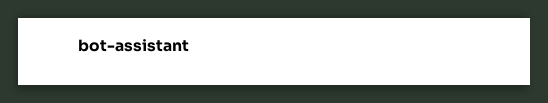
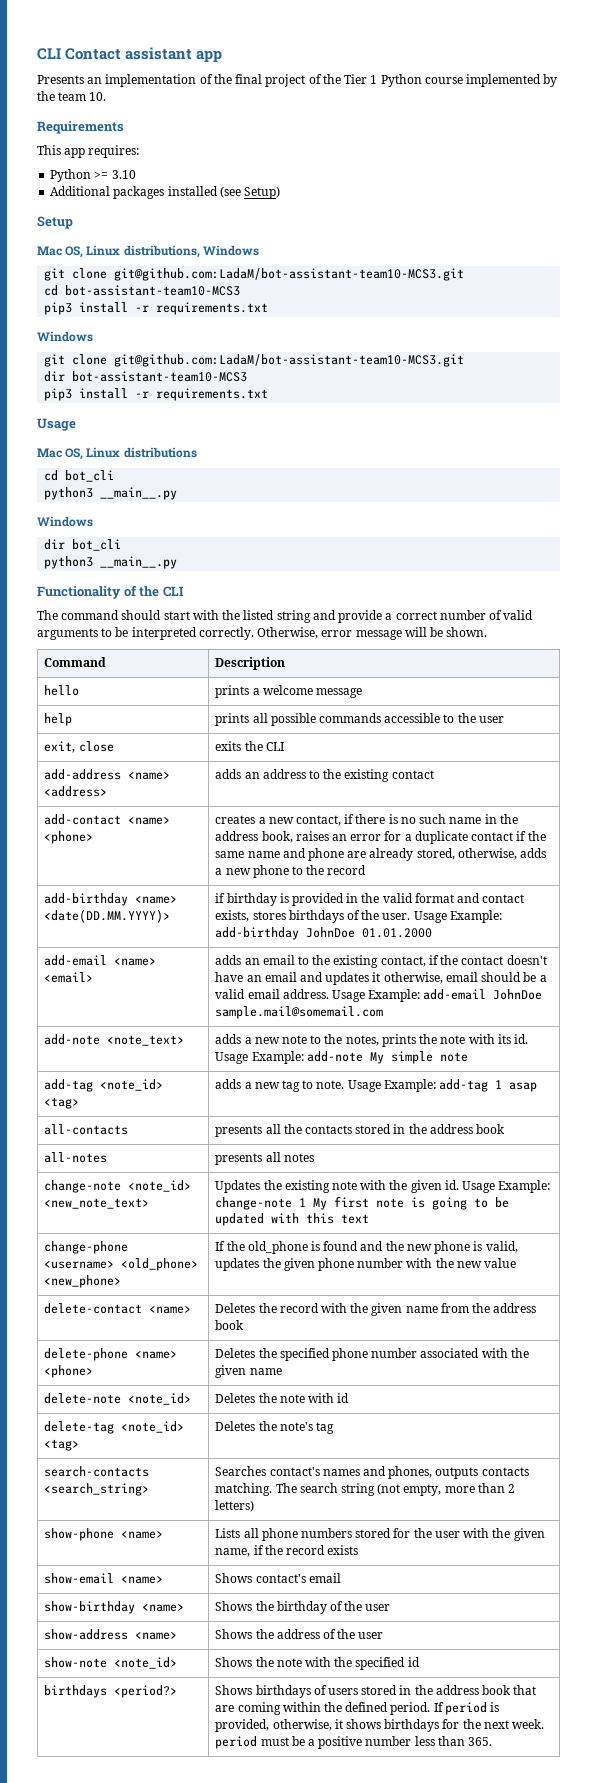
[78,39,189,52] bot-assistant -> [37,47,223,63] [37,74,558,87] [37,91,107,101] [37,121,124,134] [37,145,140,158] [50,169,136,182] [50,186,281,199] [37,216,73,229] [37,245,259,258] [44,268,465,281] [44,285,241,296] [44,302,269,315] [37,331,93,342] [44,354,465,367] [44,371,248,382] [44,388,269,401] [37,418,76,431] [37,447,197,460] [44,470,115,482] [44,487,178,500] [37,516,93,527] [44,539,122,551] [44,556,178,569] [37,585,184,599] [37,610,534,623] [37,627,488,640] [44,657,107,667] [215,657,286,670] [44,685,80,696] [215,685,362,698] [44,713,73,726] [215,713,504,726] [44,741,114,753] [215,741,284,751] [44,769,171,780] [44,786,108,797] [215,769,434,782] [44,814,171,825] [44,831,94,844] [215,814,518,826] [215,831,546,844] [215,848,547,861] [215,865,367,878] [44,893,178,906] [44,909,171,923] [215,893,525,906] [215,910,502,923] [215,927,433,940] [44,955,157,966] [44,972,94,983] [215,955,547,968] [215,972,547,985] [215,989,543,1002] [215,1006,384,1019] [44,1034,185,1046] [215,1034,529,1047] [215,1051,468,1064] [44,1079,164,1092] [44,1097,80,1109] [215,1079,538,1092] [44,1124,129,1135] [215,1124,506,1137] [44,1152,108,1163] [215,1152,314,1165] [44,1180,192,1193] [44,1198,150,1209] [215,1180,551,1193] [215,1196,510,1210] [215,1213,370,1226] [44,1241,129,1254] [44,1258,199,1271] [44,1275,122,1288] [215,1241,518,1254] [215,1258,517,1271] [44,1303,192,1314] [215,1303,537,1316] [215,1320,245,1330] [44,1348,178,1361] [44,1365,94,1378] [215,1348,529,1361] [215,1365,282,1378] [44,1393,192,1405] [215,1393,350,1403] [44,1421,185,1434] [44,1439,80,1451] [215,1421,334,1434] [44,1466,150,1477] [44,1483,150,1496] [215,1466,529,1479] [215,1483,516,1496] [215,1500,255,1512] [44,1528,164,1541] [215,1528,545,1541] [215,1545,359,1557] [44,1573,164,1584] [215,1573,341,1583] [44,1601,185,1614] [215,1601,391,1614] [44,1629,178,1640] [215,1629,384,1639] [44,1657,178,1669] [215,1657,420,1670] [44,1685,178,1698] [215,1685,537,1698] [215,1702,500,1715] [215,1719,545,1732] [215,1736,493,1749] CLI Contact assistant app // Presents an implementation of the final project of the Tier 1 Python course implemented by the team 10. // Requirements // This app requires: // Python >= 3.10 // Additional packages installed (see Setup) // Setup // Mac OS, Linux distributions, Windows // git clone git@github.com:LadaM/bot-assistant-team10-MCS3.git // cd bot-assistant-team10-MCS3 // pip3 install -r requirements.txt // Windows // git clone git@github.com:LadaM/bot-assistant-team10-MCS3.git // dir bot-assistant-team10-MCS3 // pip3 install -r requirements.txt // Usage // Mac OS, Linux distributions // cd bot_cli // python3 __main__.py // Windows // dir bot_cli // python3 __main__.py // Functionality of the CLI // The command should start with the listed string and provide a correct number of valid arguments to be interpreted correctly. Otherwise, error message will be shown. // Command | Description // hello | prints a welcome message // help | prints all possible commands accessible to the user // exit, close | exits the CLI // add-address <name> <address> | adds an address to the existing contact // add-contact <name> <phone> | creates a new contact, if there is no such name in the address book, raises an error for a duplicate contact if the same name and phone are already stored, otherwise, adds a new phone to the record // add-birthday <name> <date(DD.MM.YYYY)> | if birthday is provided in the valid format and contact exists, stores birthdays of the user. Usage Example: add-birthday JohnDoe 01.01.2000 // add-email <name> <email> | adds an email to the existing contact, if the contact doesn't have an email and updates it otherwise, email should be a valid email address. Usage Example: add-email JohnDoe sample.mail@somemail.com // add-note <note_text> | adds a new note to the notes, prints the note with its id. Usage Example: add-note My simple note // add-tag <note_id> <tag> | adds a new tag to note. Usage Example: add-tag 1 asap // all-contacts | presents all the contacts stored in the address book // all-notes | presents all notes // change-note <note_id> <new_note_text> | Updates the existing note with the given id. Usage Example: change-note 1 My first note is going to be updated with this text // change-phone <username> <old_phone> <new_phone> | If the old_phone is found and the new phone is valid, updates the given phone number with the new value // delete-contact <name> | Deletes the record with the given name from the address book // delete-phone <name> <phone> | Deletes the specified phone number associated with the given name // delete-note <note_id> | Deletes the note with id // delete-tag <note_id> <tag> | Deletes the note's tag // search-contacts <search_string> | Searches contact's names and phones, outputs contacts matching. The search string (not empty, more than 2 letters) // show-phone <name> | Lists all phone numbers stored for the user with the given name, if the record exists // show-email <name> | Shows contact's email // show-birthday <name> | Shows the birthday of the user // show-address <name> | Shows the address of the user // show-note <note_id> | Shows the note with the specified id // birthdays <period?> | Shows birthdays of users stored in the address book that are coming within the defined period. If period is provided, otherwise, it shows birthdays for the next week. period must be a positive number less than 365.

